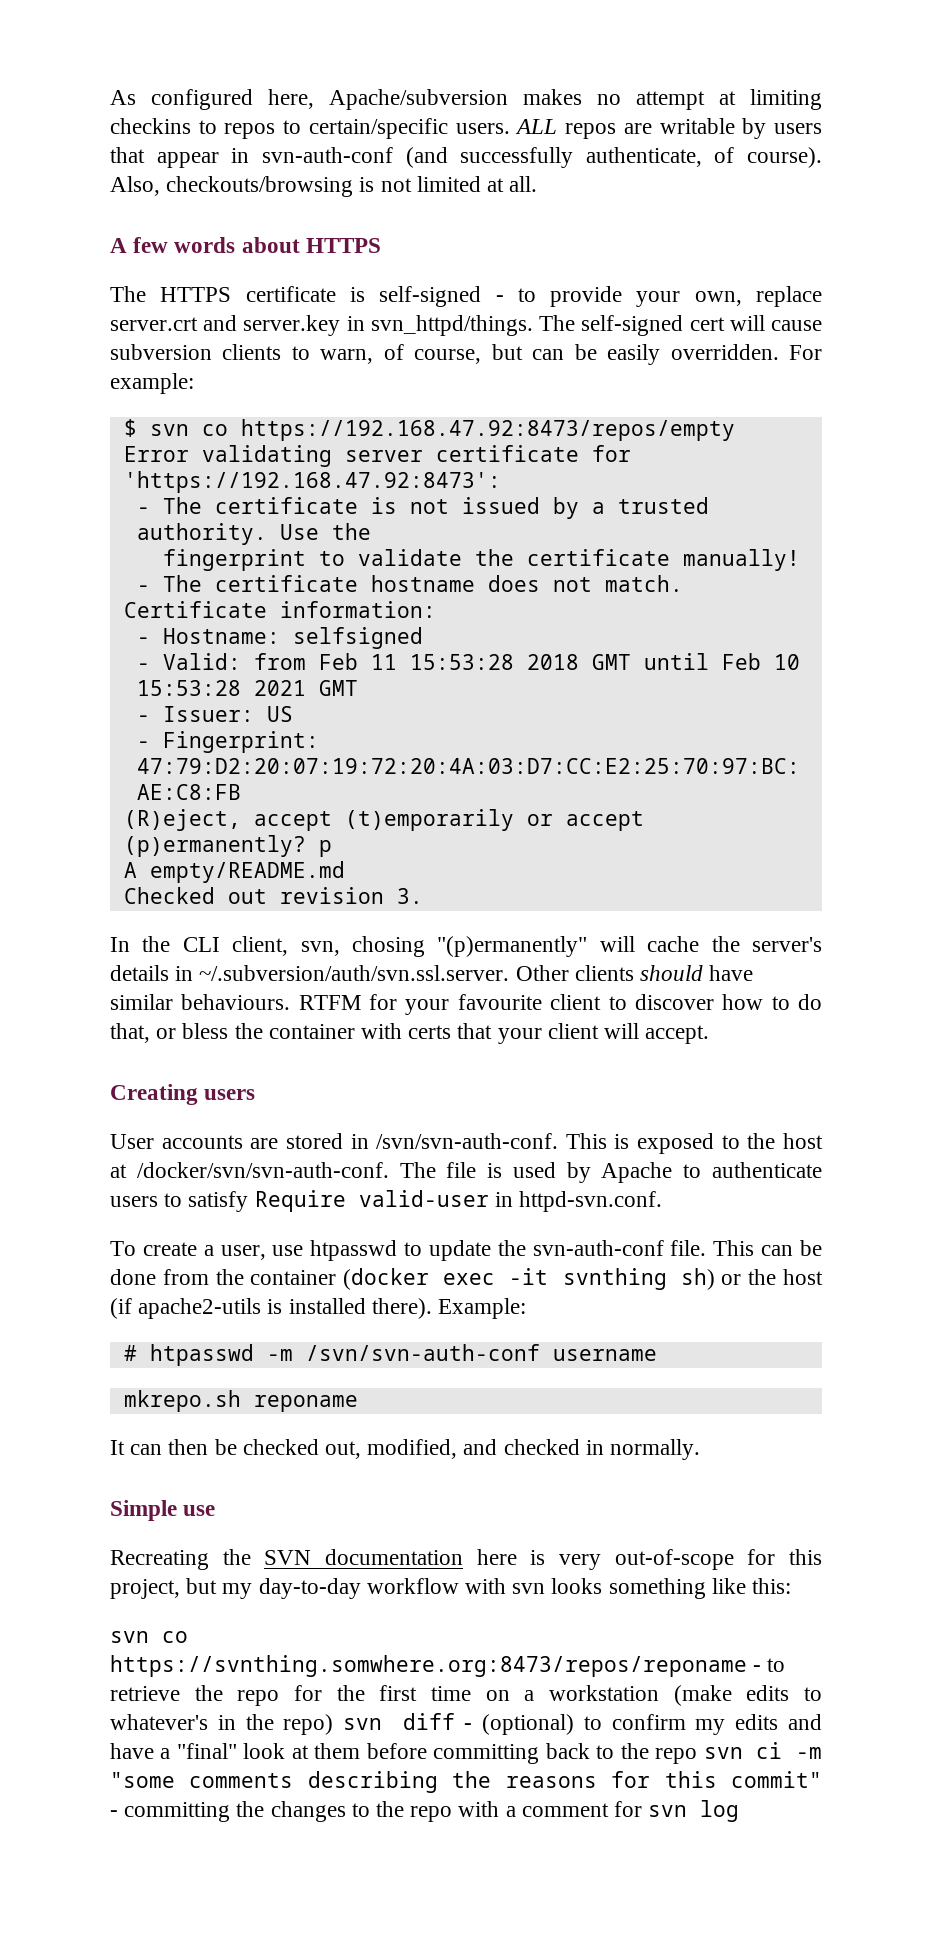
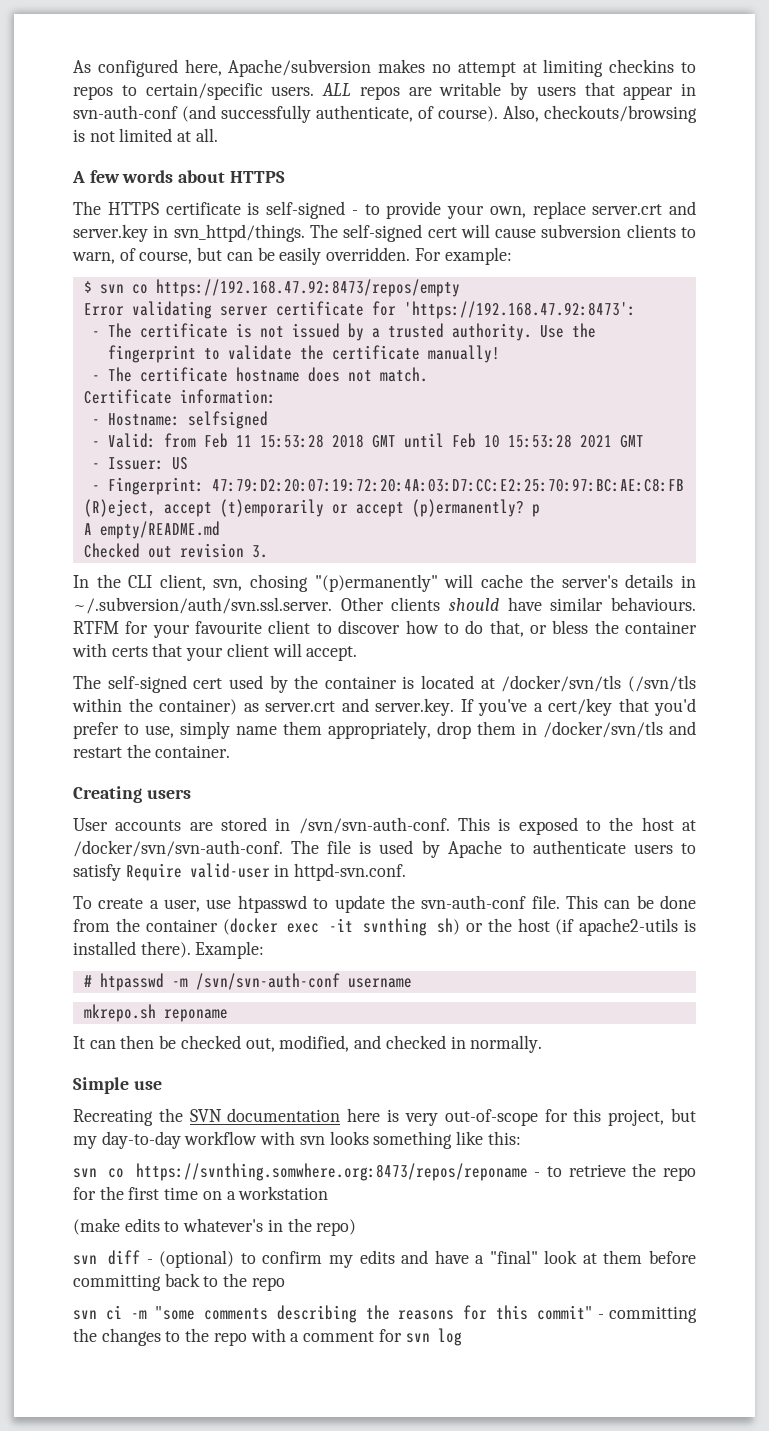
(710, 1034) none -> [73,675,696,693] [72,698,696,716] [73,721,696,739] [73,744,231,758] // The self-signed cert used by the container is located at /docker/svn/tls (/svn/tls within the container) as server.crt and server.key. If you've a cert/key that you'd prefer to use, simply name them appropriately, drop them in /docker/svn/tls and restart the container.
(659, 1693) none -> (329, 1193) //
(334, 1724) none -> (357, 1227) //
(698, 1756) none -> (285, 1284) //

